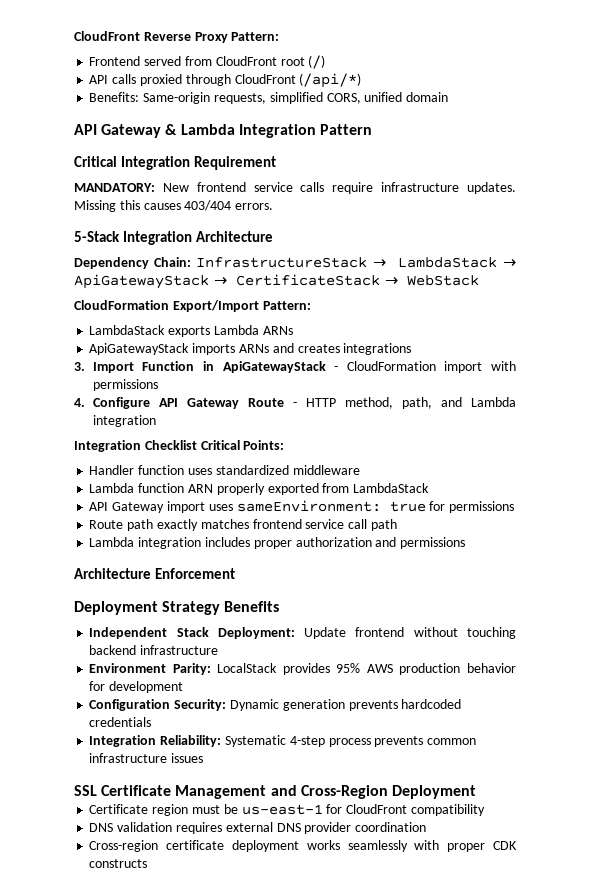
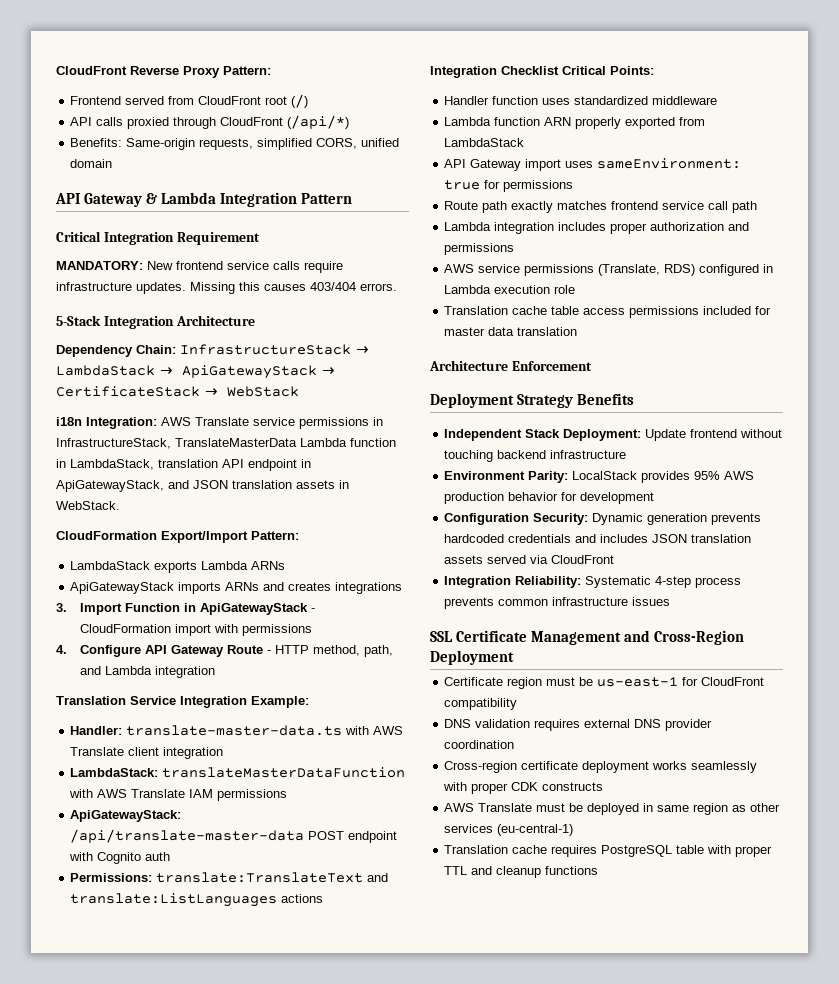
(479, 280) none -> [56,417,383,429] [56,438,396,449] [56,459,311,471] [56,480,349,492] [56,501,120,510] // i18n Integration: AWS Translate service permissions in InfrastructureStack, TranslateMasterData Lambda function in LambdaStack, translation API endpoint in ApiGatewayStack, and JSON translation assets in WebStack.
(156, 421) none -> [56,696,309,708] [70,725,404,736] [70,747,224,759] [70,767,406,778] [69,789,288,801] [70,810,182,822] [70,829,398,843] [69,852,171,864] [70,872,389,883] [70,893,324,907] // Translation Service Integration Example: // Handler: translate-master-data.ts with AWS Translate client integration // LambdaStack: translateMasterDataFunction with AWS Translate IAM permissions // ApiGatewayStack: /api/translate-master-data POST endpoint with Cognito auth // Permissions: translate:TranslateText and translate:ListLanguages actions
(466, 543) none -> [444,264,774,276] [444,285,576,294] [444,306,772,318] [444,327,578,336] // AWS service permissions (Translate, RDS) configured in Lambda execution role // Translation cache table access permissions included for master data translation
(152, 722) none -> [575,534,752,543] [444,555,615,564] and includes JSON translation assets served via CloudFront
(148, 863) none -> [444,803,781,815] [444,824,574,836] [444,845,773,857] [444,866,599,878] // AWS Translate must be deployed in same region as other services (eu-central-1) // Translation cache requires PostgreSQL table with proper TTL and cleanup functions

